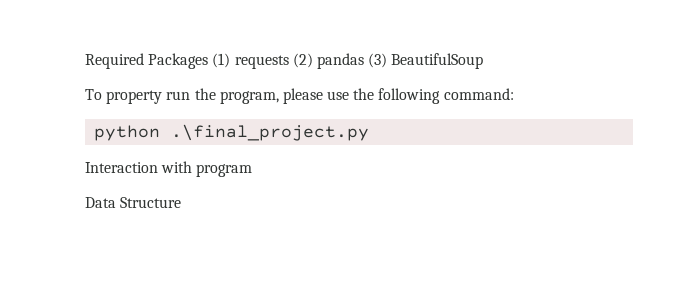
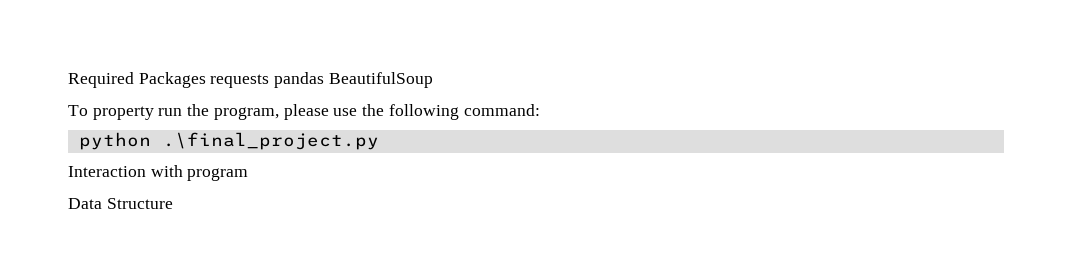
[212,53,388,69] (1) requests (2) pandas (3) -> [210,72,325,88] requests pandas

